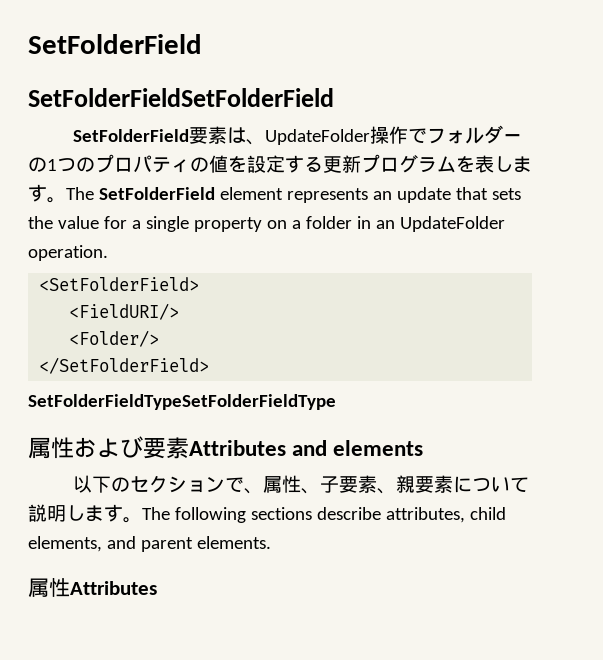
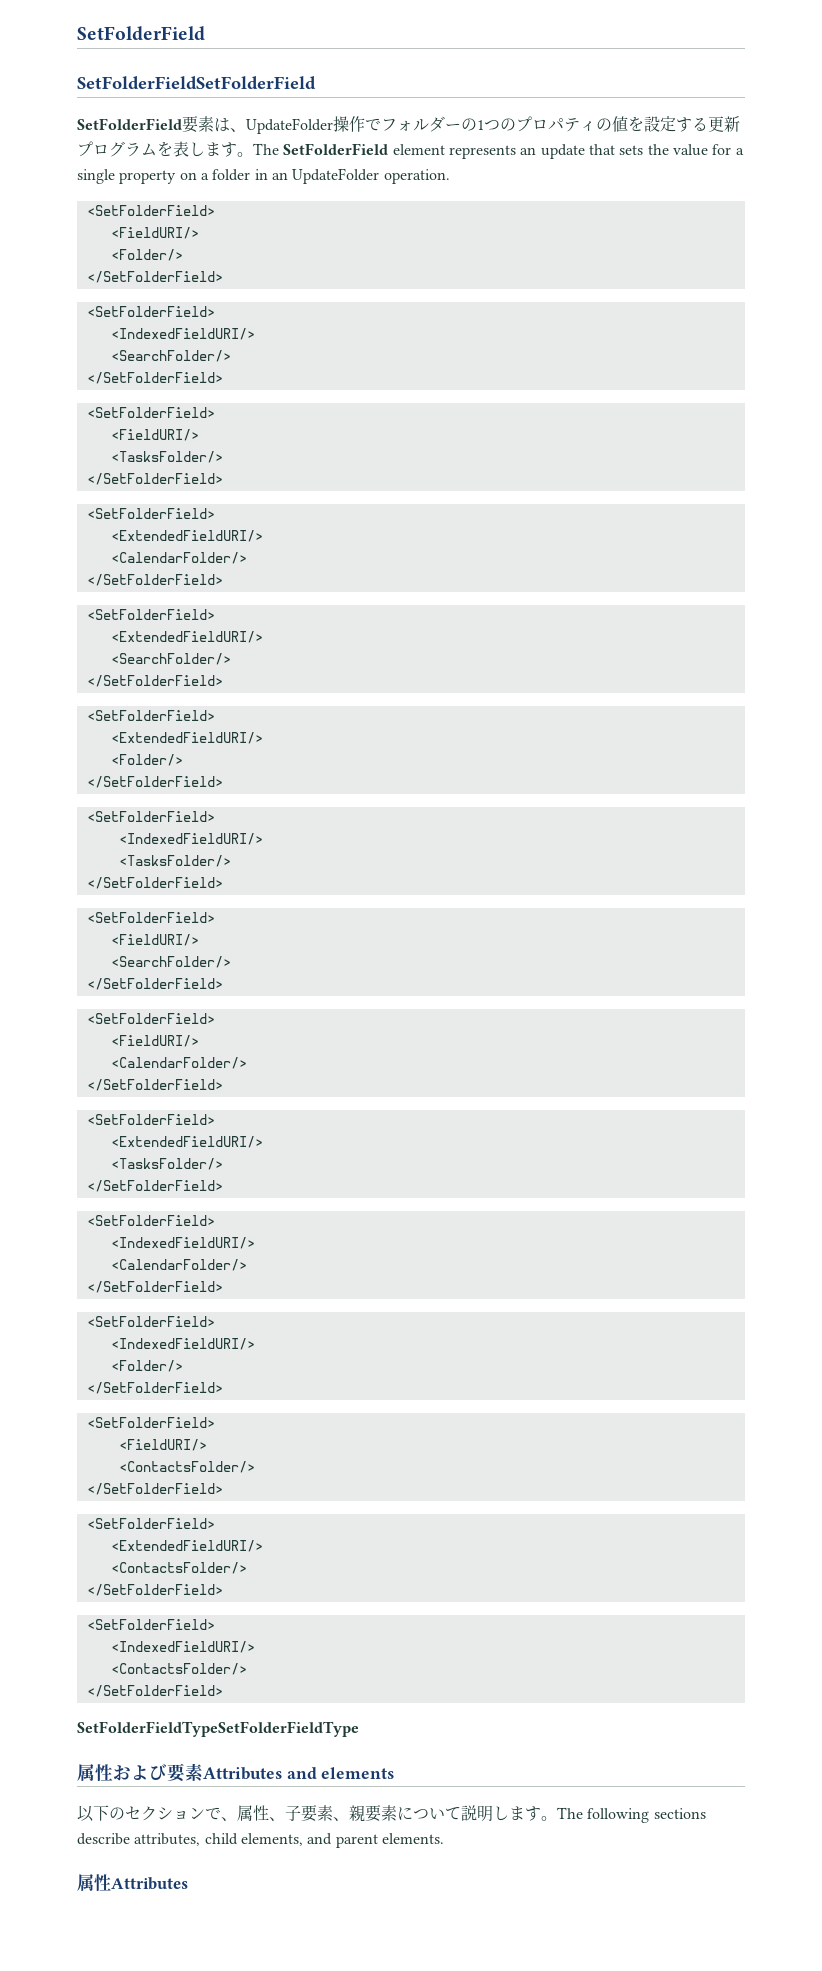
(210, 365) none -> [86,306,215,317] [110,328,255,340] [110,350,231,362] [86,372,223,384] [86,407,215,418] [110,429,199,441] [110,451,223,463] [86,473,223,485] [86,508,215,519] [110,530,263,542] [110,552,247,564] [86,574,223,586] [86,609,215,620] [110,631,263,643] [110,653,231,665] [86,675,223,687] [86,710,215,721] [110,732,263,744] [110,754,183,766] [86,776,223,788] [86,811,215,822] [118,833,263,845] [118,855,231,867] [86,877,223,889] [86,912,215,923] [110,934,199,946] [110,956,231,968] [86,978,223,990] [86,1013,215,1024] [110,1035,199,1047] [110,1057,247,1069] [86,1079,223,1091] [86,1114,215,1125] [110,1136,263,1148] [110,1158,223,1170] [86,1180,223,1192] [86,1215,215,1226] [110,1237,255,1249] [110,1259,247,1271] [86,1281,223,1293] [86,1316,215,1327] [110,1338,255,1350] [110,1360,183,1372] [86,1382,223,1394] [86,1417,215,1428] [118,1439,207,1451] [118,1461,255,1473] [86,1483,223,1495] [86,1518,215,1529] [110,1540,263,1552] [110,1562,247,1574] [86,1584,223,1596] [86,1619,215,1630] [110,1641,255,1653] [110,1663,247,1675] [86,1685,223,1697] // <SetFolderField> // <IndexedFieldURI/> // <SearchFolder/> // </SetFolderField> // <SetFolderField> // <FieldURI/> // <TasksFolder/> // </SetFolderField> // <SetFolderField> // <ExtendedFieldURI/> // <CalendarFolder/> // </SetFolderField> // <SetFolderField> // <ExtendedFieldURI/> // <SearchFolder/> // </SetFolderField> // <SetFolderField> // <ExtendedFieldURI/> // <Folder/> // </SetFolderField> // <SetFolderField> // <IndexedFieldURI/> // <TasksFolder/> // </SetFolderField> // <SetFolderField> // <FieldURI/> // <SearchFolder/> // </SetFolderField> // <SetFolderField> // <FieldURI/> // <CalendarFolder/> // </SetFolderField> // <SetFolderField> // <ExtendedFieldURI/> // <TasksFolder/> // </SetFolderField> // <SetFolderField> // <IndexedFieldURI/> // <CalendarFolder/> // </SetFolderField> // <SetFolderField> // <IndexedFieldURI/> // <Folder/> // </SetFolderField> // <SetFolderField> // <FieldURI/> // <ContactsFolder/> // </SetFolderField> // <SetFolderField> // <ExtendedFieldURI/> // <ContactsFolder/> // </SetFolderField> // <SetFolderField> // <IndexedFieldURI/> // <ContactsFolder/> // </SetFolderField>

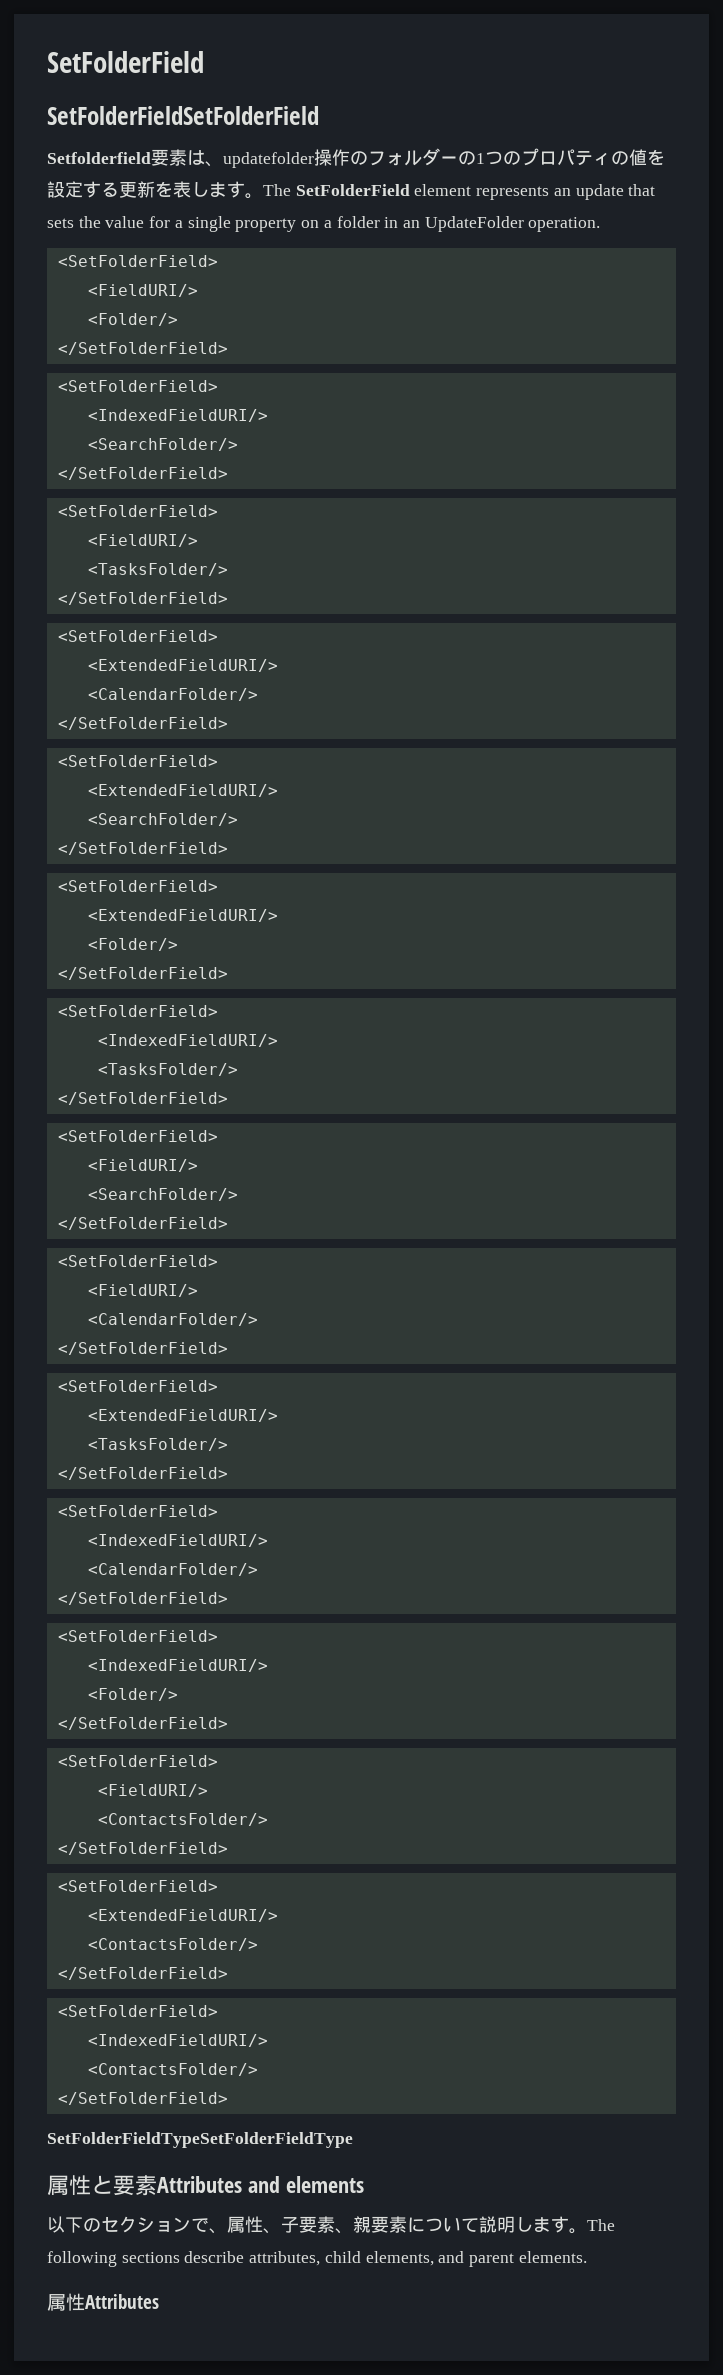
[77,118,182,130] SetFolderField -> [47,152,151,164] Setfolderfield
[246,116,381,134] UpdateFolder操作で -> [223,149,368,168] updatefolder操作の
[77,141,157,157] プログラム -> (155, 189) none
[113,1764,167,1781] および -> [91,2175,113,2194] と

